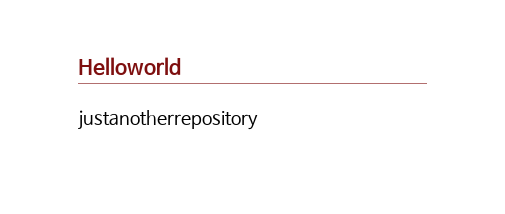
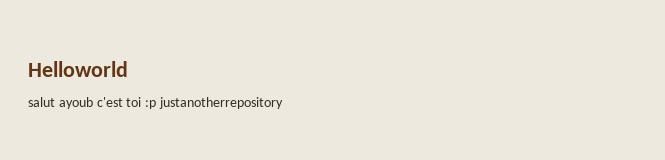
(181, 66) none -> [28,97,157,109] salut ayoub c'est toi :p

